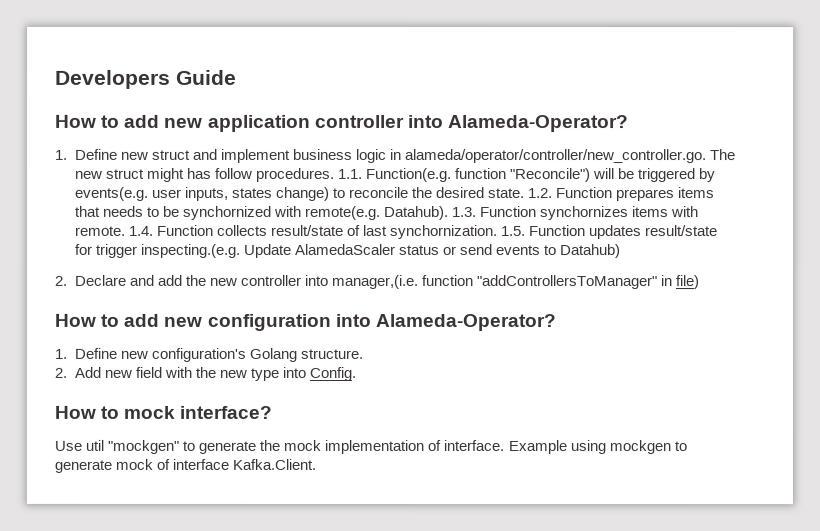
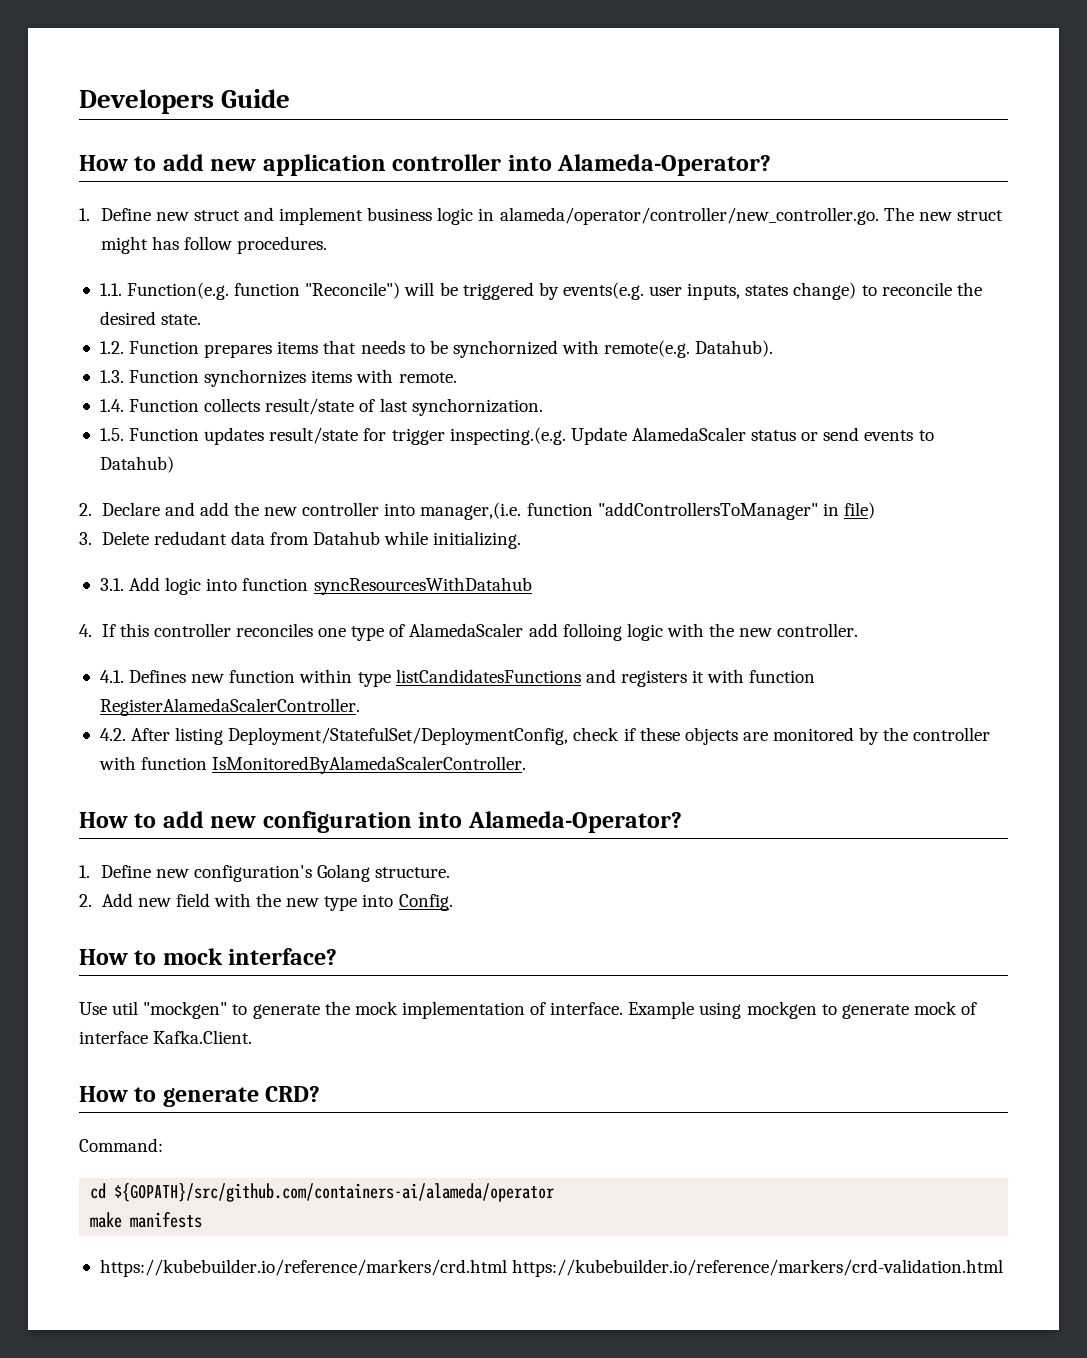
(335, 174) none -> (327, 245) //
(525, 193) none -> (202, 319) //
(449, 213) none -> (774, 348) //
(126, 230) none -> (457, 377) //
(498, 232) none -> (543, 407) //
(700, 282) none -> [79,531,522,549] [99,577,532,595] [79,623,859,641] [99,669,816,687] [99,698,360,716] [99,727,991,745] [98,756,527,774] // 3. Delete redudant data from Datahub while initializing. // 3.1. Add logic into function syncResourcesWithDatahub // 4. If this controller reconciles one type of AlamedaScaler add folloing logic with the new controller. // 4.1. Defines new function within type listCandidatesFunctions and registers it with function RegisterAlamedaScalerController. // 4.2. After listing Deployment/StatefulSet/DeploymentConfig, check if these objects are monitored by the controller with function IsMonitoredByAlamedaScalerController.
(317, 464) none -> [79,1086,321,1107] [79,1138,163,1152] [90,1183,555,1202] [90,1212,203,1228] [99,1259,1004,1277] // How to generate CRD? // Command: // cd ${GOPATH}/src/github.com/containers-ai/alameda/operator // make manifests // https://kubebuilder.io/reference/markers/crd.html https://kubebuilder.io/reference/markers/crd-validation.html

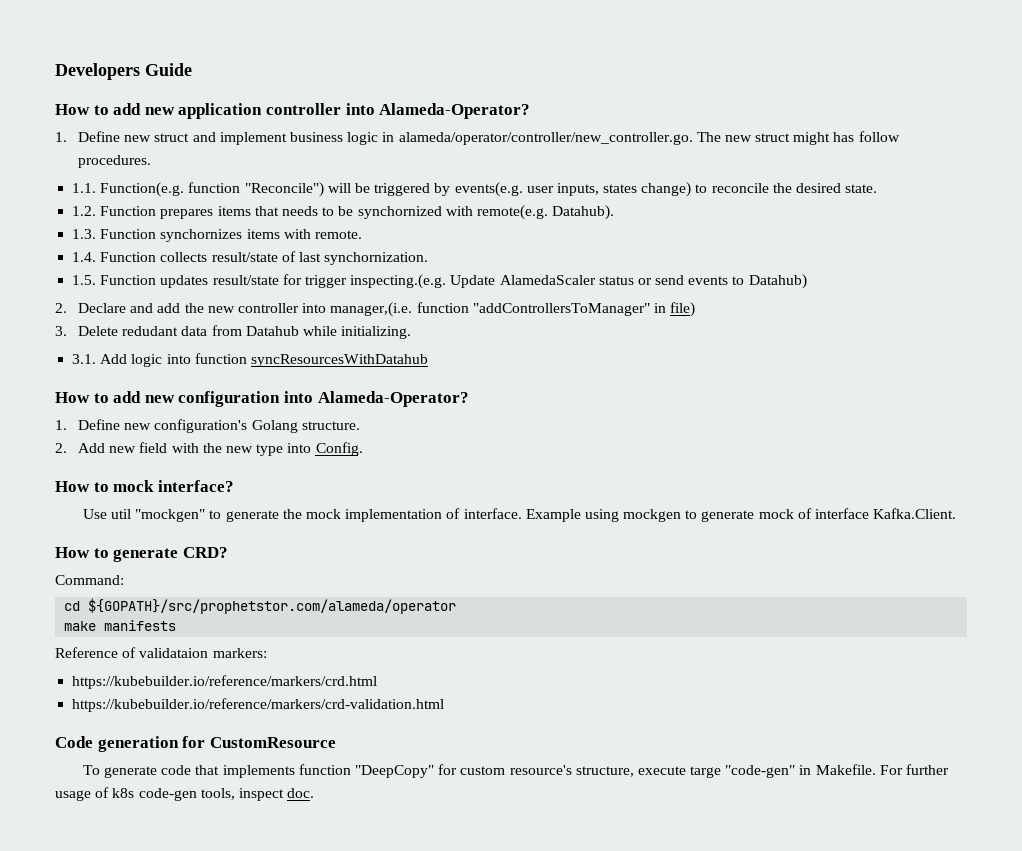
[79,623,859,641] [99,669,816,687] [99,698,360,716] [99,727,991,745] [98,756,527,774] // 4. If this controller reconciles one type of AlamedaScaler add folloing logic with the new controller. // 4.1. Defines new function within type listCandidatesFunctions and registers it with function RegisterAlamedaScalerController. // 4.2. After listing Deployment/StatefulSet/DeploymentConfig, check if these objects are monitored by the controller with function IsMonitoredByAlamedaScalerController. -> (428, 360) none
[114,1183,555,1202] ${GOPATH}/src/github.com/containers-ai/alameda/operator -> [88,598,457,614] ${GOPATH}/src/prophetstor.com/alameda/operator
(203, 1220) none -> [55,647,267,658] // Reference of validataion markers:
(507, 1268) none -> (378, 682) //
(1004, 1268) none -> [55,736,336,752] [82,764,950,778] [55,787,315,801] // Code generation for CustomResource // To generate code that implements function "DeepCopy" for custom resource's structure, execute targe "code-gen" in Makefile. For further usage of k8s code-gen tools, inspect doc.

